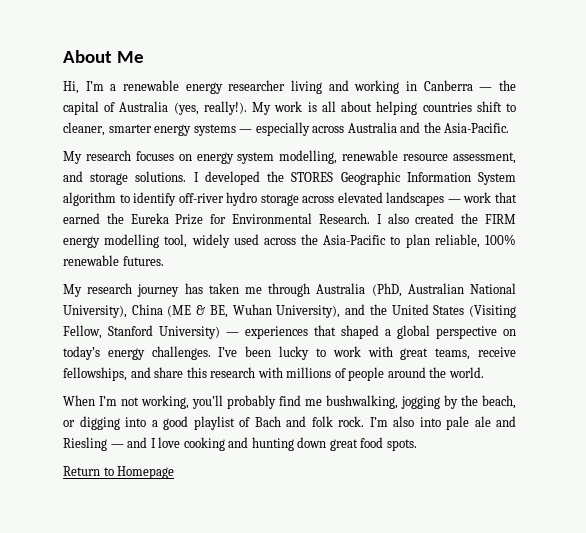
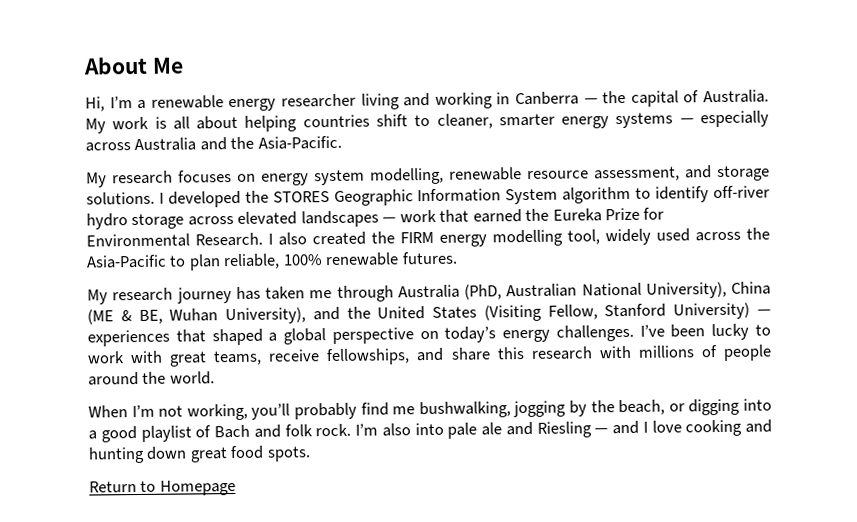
[119,101,247,115] Australia (yes, really!). -> [703,89,770,104] Australia.

